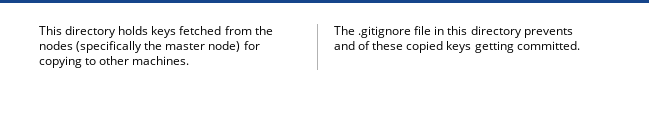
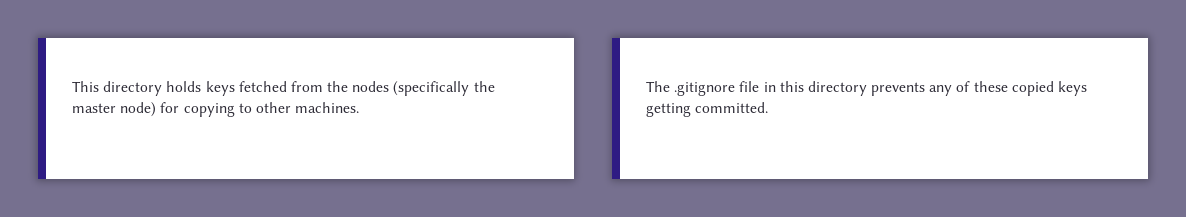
[334,41,355,50] and -> [929,85,953,96] any

